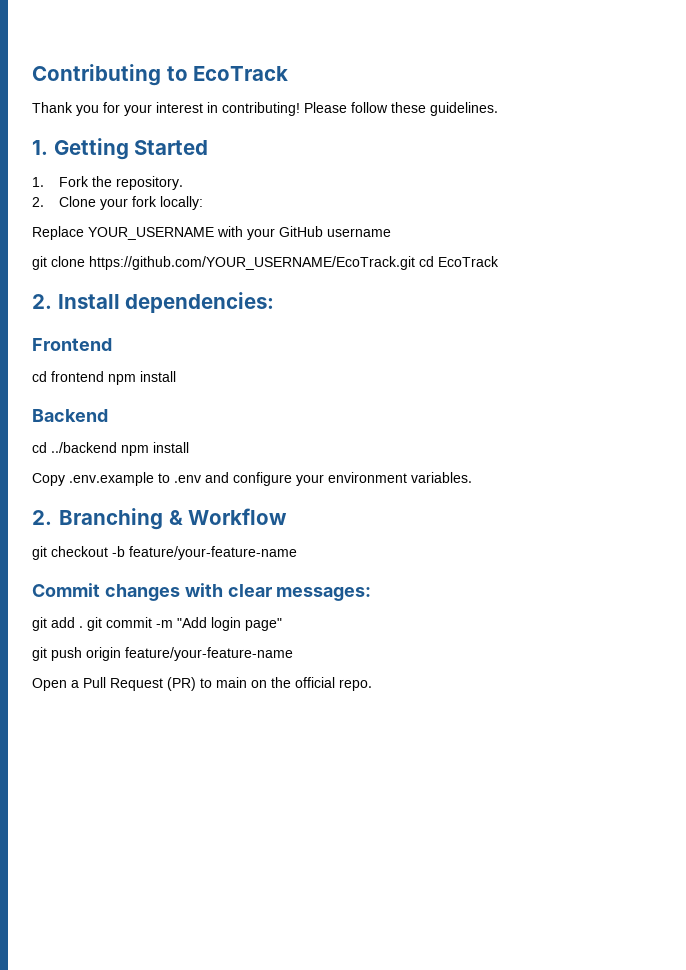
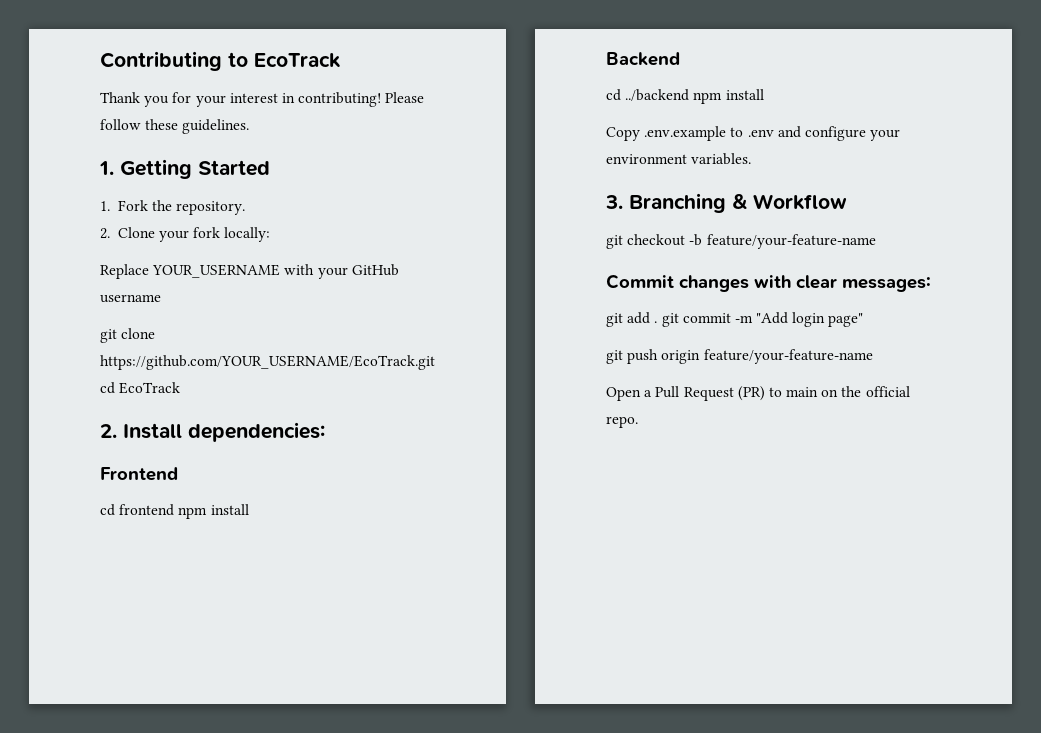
[32,510,52,525] 2. -> [605,195,623,209] 3.

